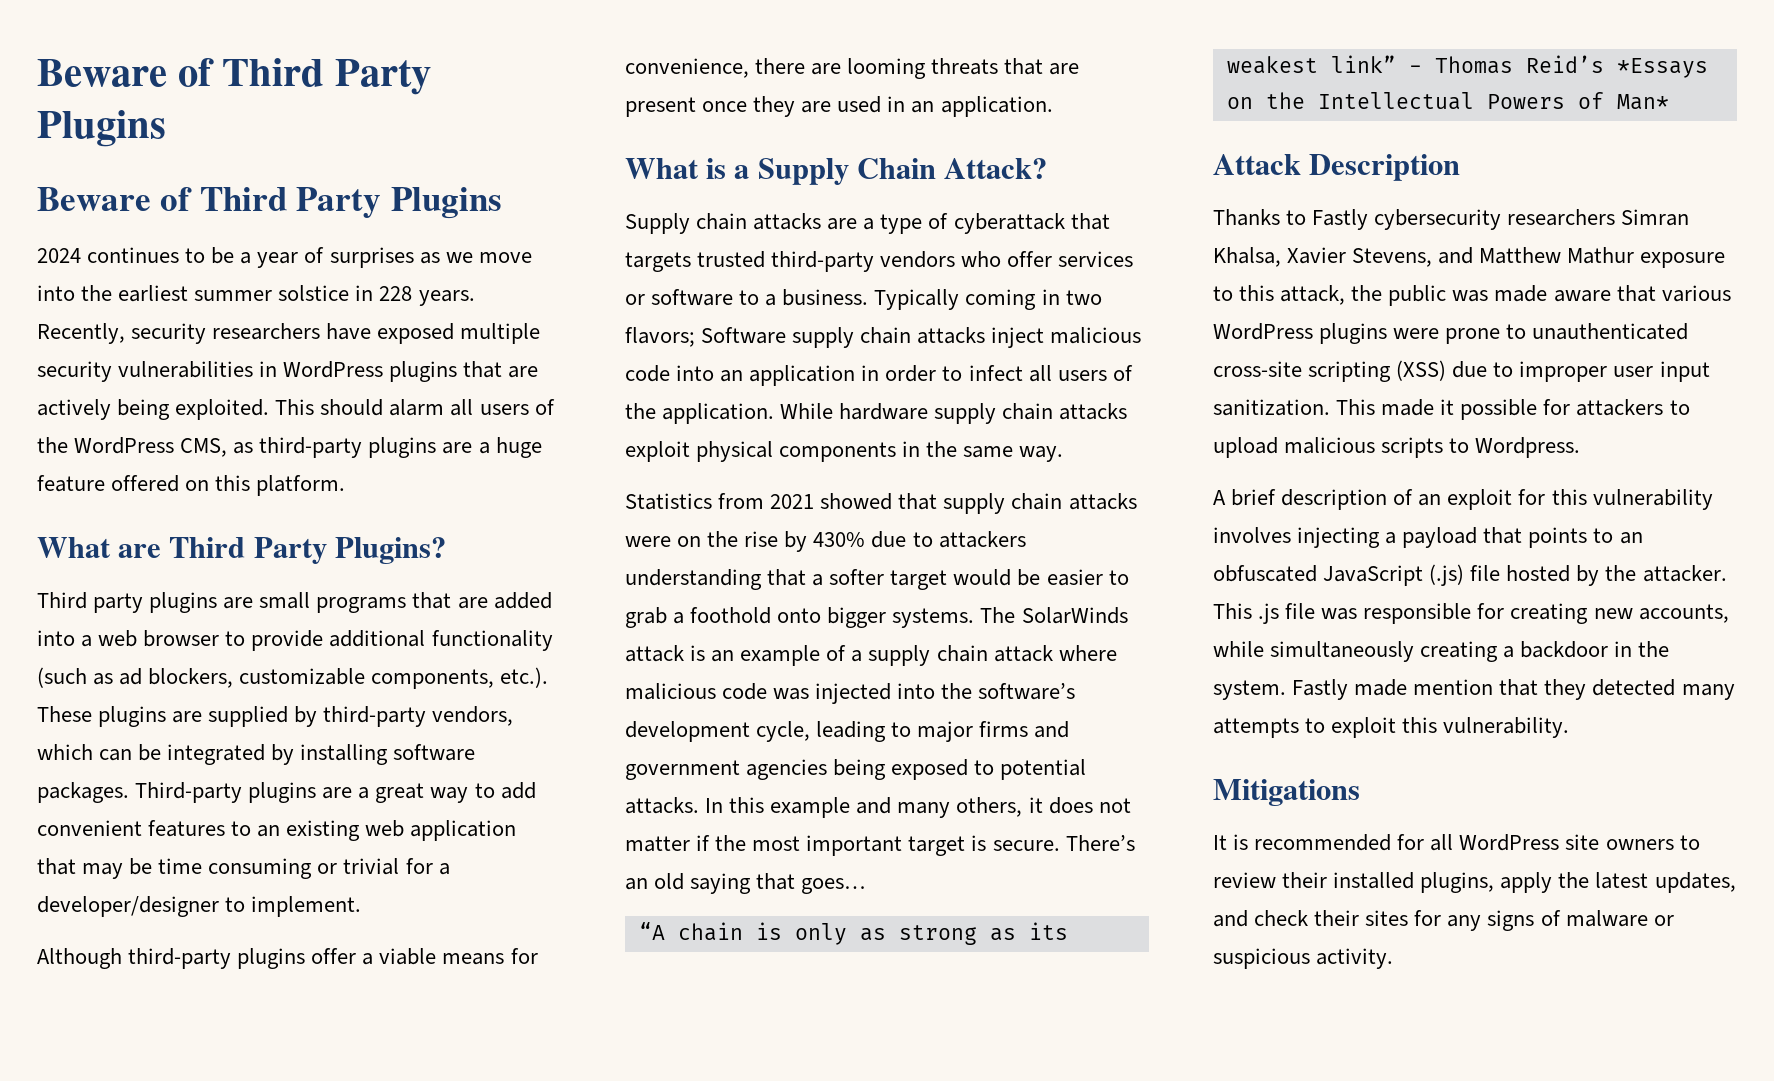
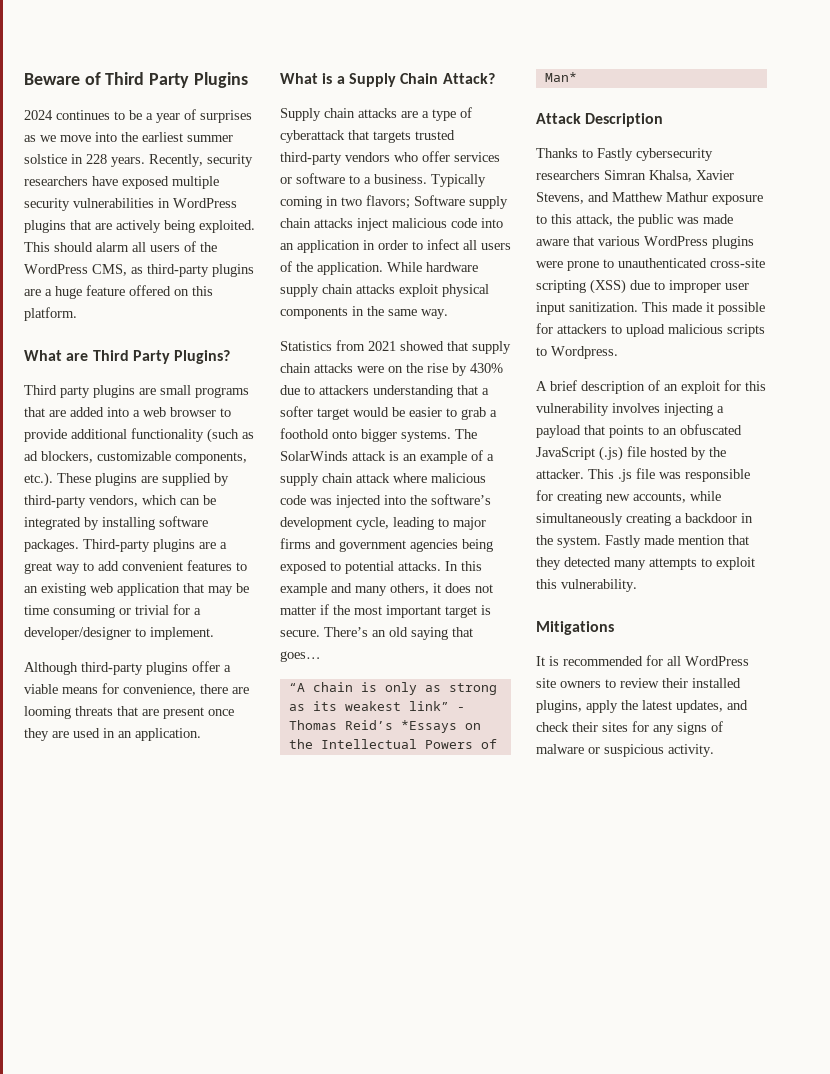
[37,58,431,95] [37,110,166,147] [37,187,502,219] Beware of Third Party Plugins // Beware of Third Party Plugins -> [24,72,248,88] Beware of Third Party Plugins

